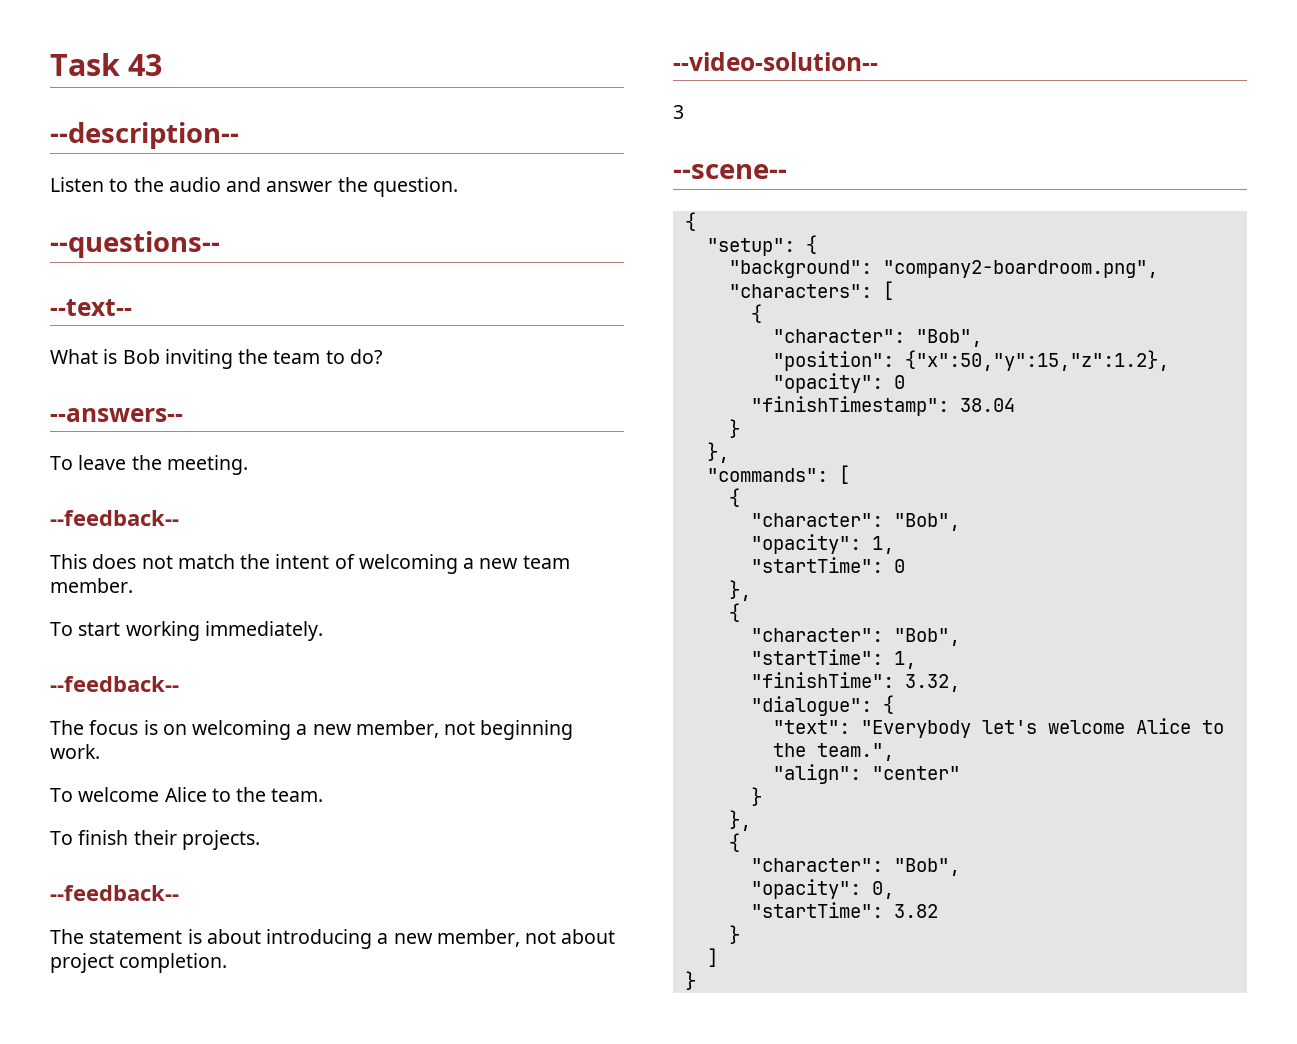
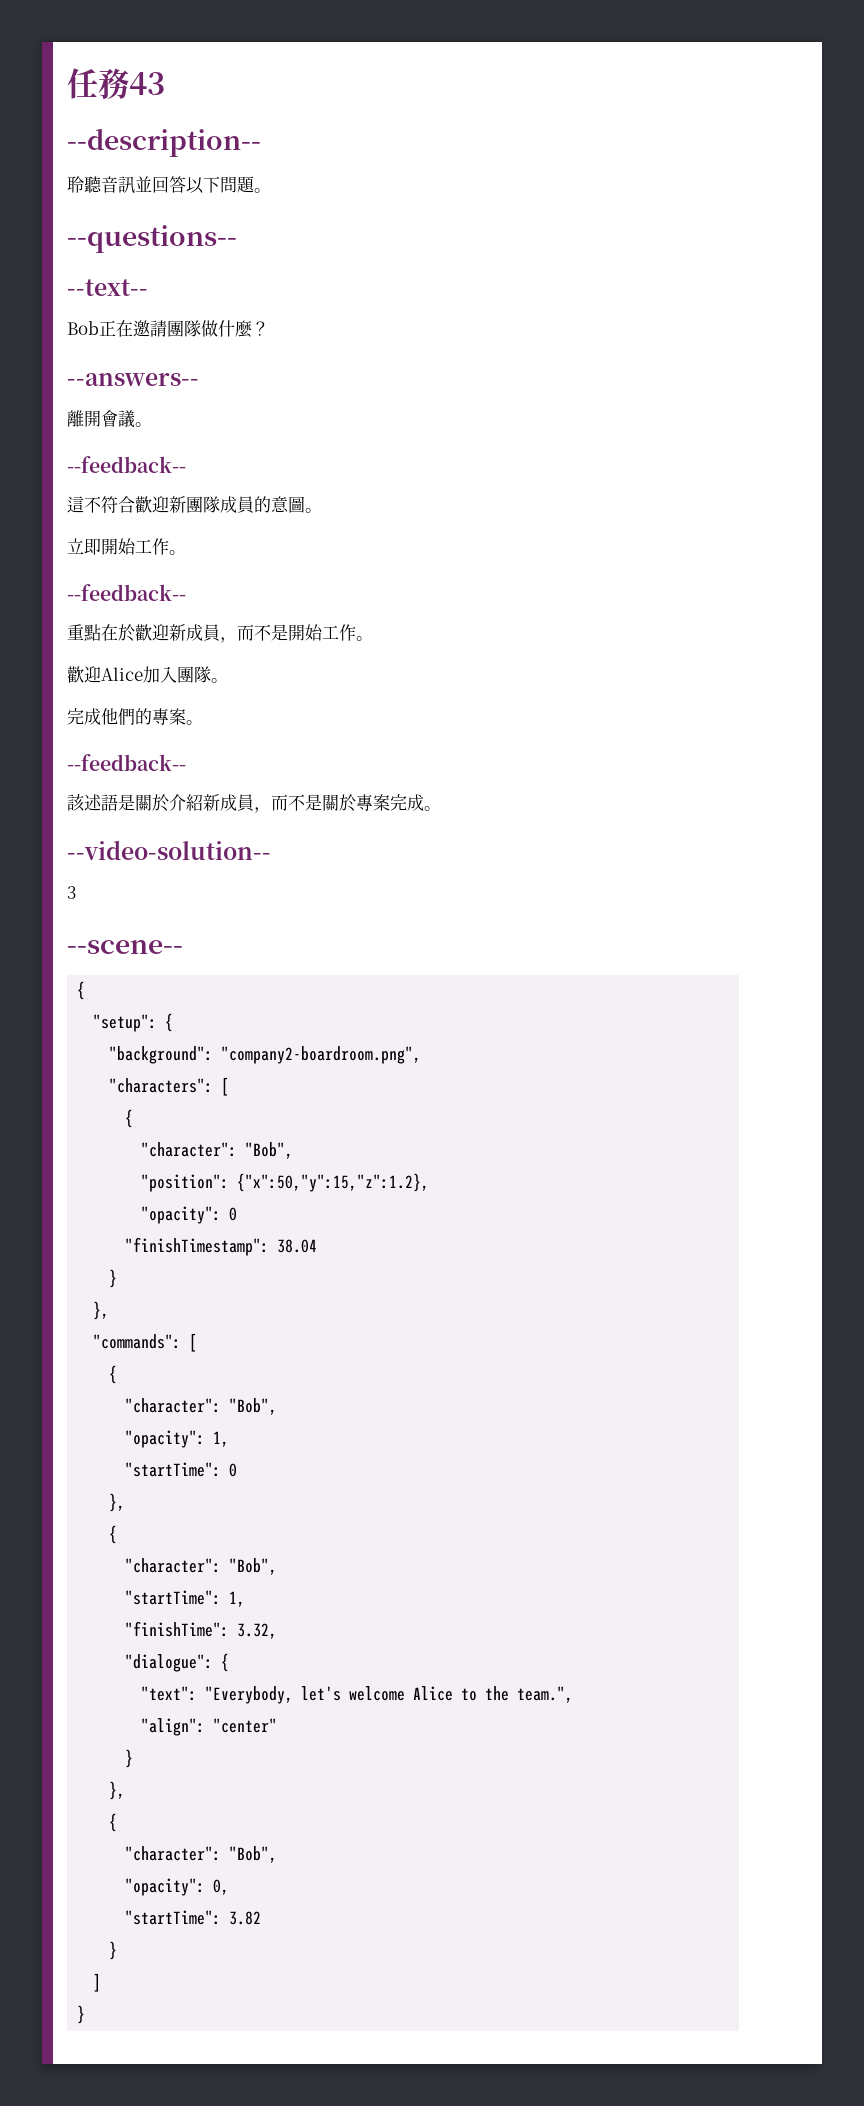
[50,53,120,76] Task -> [67,68,129,99] 任務
[50,177,458,197] [50,231,220,258] [50,299,132,316] [50,349,382,369] [50,408,183,422] [50,455,248,475] [50,510,179,526] [50,554,570,574] [50,578,133,593] [50,621,323,641] [50,676,179,692] [50,720,574,740] [50,744,100,759] [50,787,324,802] [50,830,260,850] [50,885,179,901] [50,929,616,949] [50,953,228,973] Listen to the audio and answer the question. // --questions-- // --text-- // What is Bob inviting the team to do? // --answers-- // To leave the meeting. // --feedback-- // This does not match the intent of welcoming a new team member. // To start working immediately. // --feedback-- // The focus is on welcoming a new member, not beginning work. // To welcome Alice to the team. // To finish their projects. // --feedback-- // The statement is about introducing a new member, not about project completion. -> [67,176,271,194] [67,225,237,253] [67,279,148,296] [67,320,269,338] [67,373,199,386] [67,410,152,428] [67,456,186,473] [67,496,322,513] [67,538,186,555] [67,584,186,601] [67,624,373,643] [67,666,228,683] [67,708,203,725] [67,754,186,771] [67,794,441,813] 聆聽音訊並回答以下問題。 // --questions-- // --text-- // Bob正在邀請團隊做什麼？ // --answers-- // 離開會議。 // --feedback-- // 這不符合歡迎新團隊成員的意圖。 // 立即開始工作。 // --feedback-- // 重點在於歡迎新成員，而不是開始工作。 // 歡迎Alice加入團隊。 // 完成他們的專案。 // --feedback-- // 該述語是關於介紹新成員，而不是關於專案完成。
[860,720,971,738] "Everybody -> [205,1686,294,1704] "Everybody,

